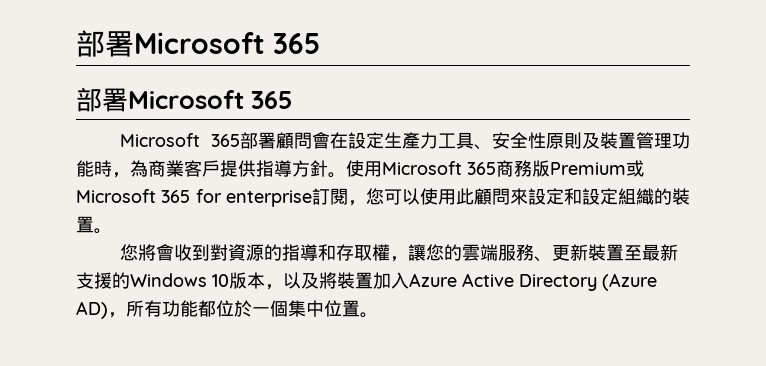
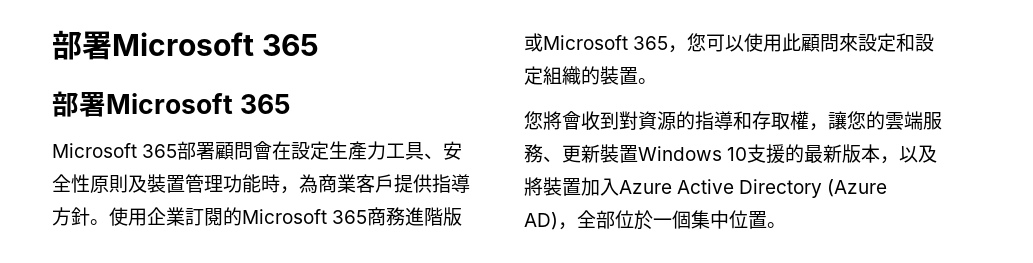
(382, 169) none -> [147,207,242,226] 企業訂閱的
[532,160,626,177] 版Premium -> [405,207,463,226] 進階版
[195,188,348,207] for enterprise訂閱 -> (669, 43) none
[624,244,679,261] [76,272,229,289] 至最新支援的Windows 10 -> [638,144,843,164] Windows 10支援的最新
[126,300,216,317] 所有功能都 -> [577,210,615,229] 全部

